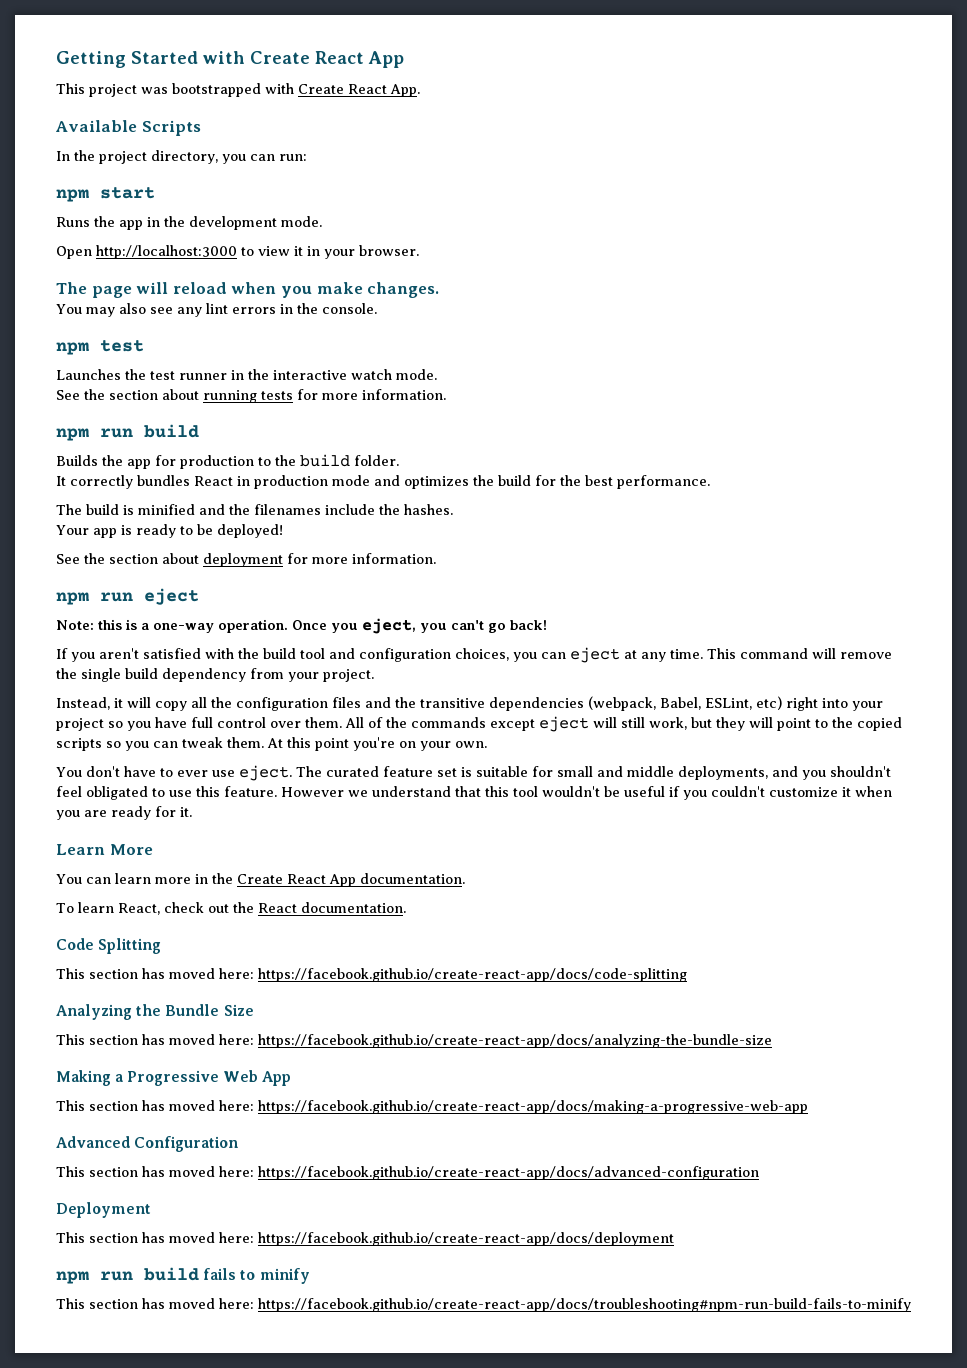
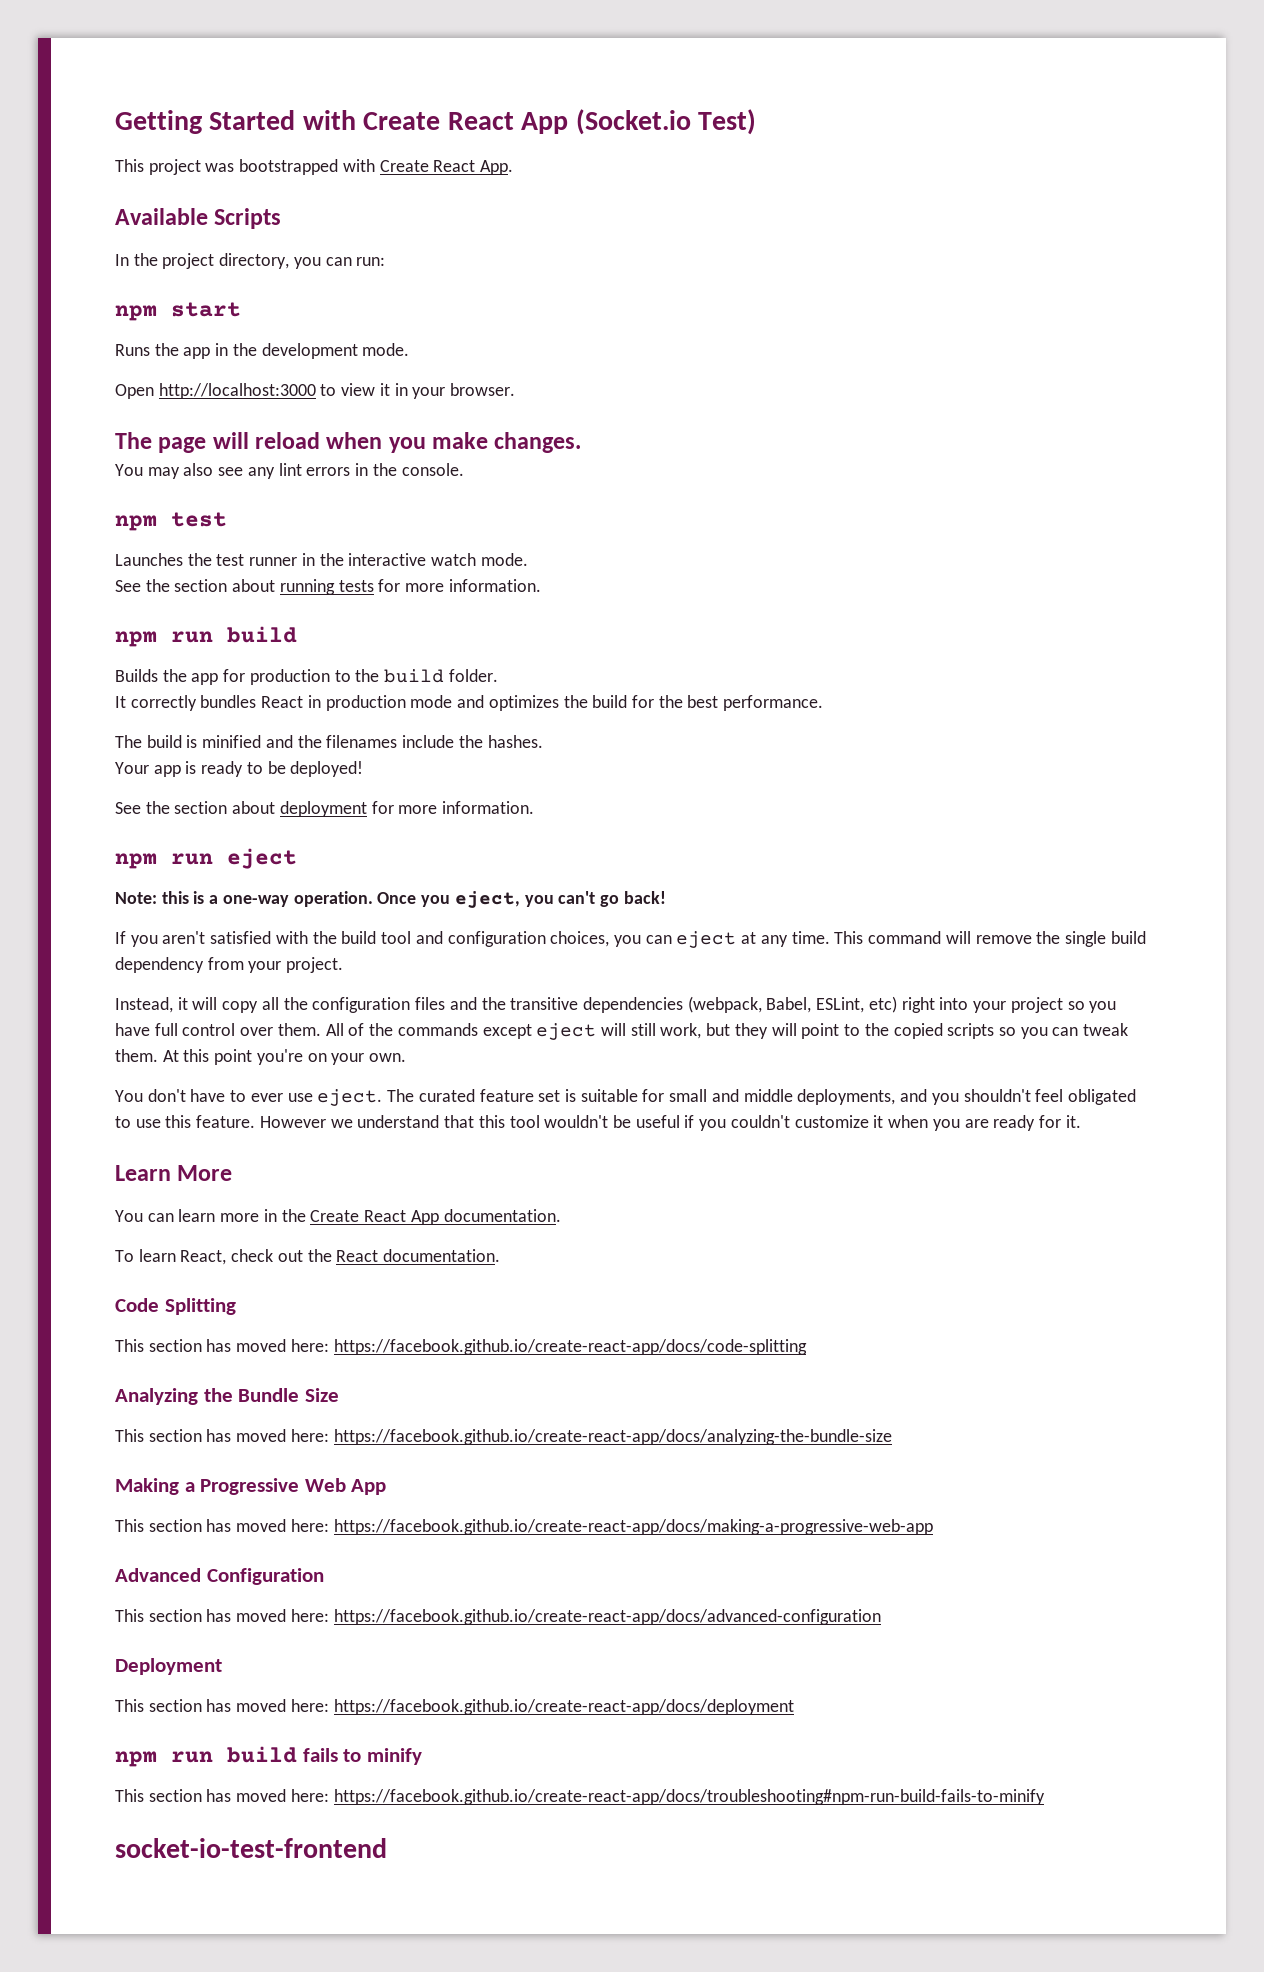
(404, 59) none -> [575,109,756,135] (Socket.io Test)
(911, 1305) none -> [115,1838,387,1858] // socket-io-test-frontend

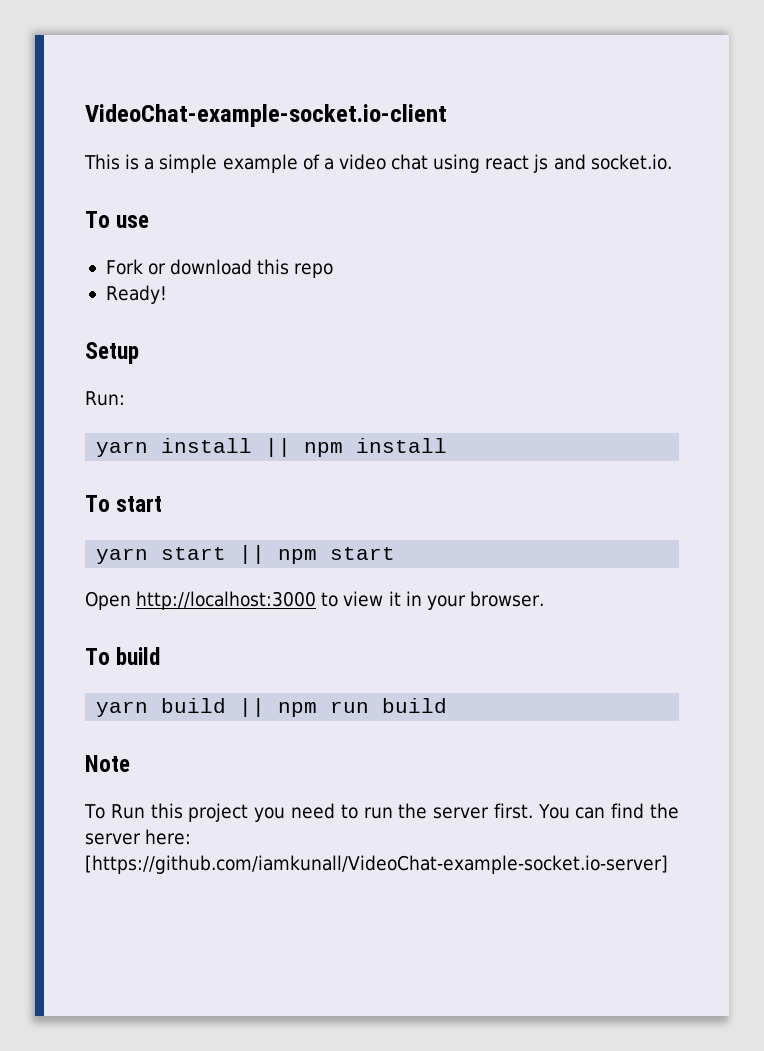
[115,109,756,135] [115,159,514,175] [115,208,282,229] [115,253,386,269] [115,302,241,321] [115,343,410,359] Getting Started with Create React App (Socket.io Test) // This project was bootstrapped with Create React App. // Available Scripts // In the project directory, you can run: // npm start // Runs the app in the development mode. -> [85,104,447,127] [84,154,672,173] [85,211,150,228] [105,259,334,278] [105,285,167,304] [85,342,139,364] [85,391,125,406] [96,438,448,457] [85,495,163,512] [96,545,396,564] VideoChat-example-socket.io-client // This is a simple example of a video chat using react js and socket.io. // To use // Fork or download this repo // Ready! // Setup // Run: // yarn install || npm install // To start // yarn start || npm start
[115,432,582,453] [115,463,464,479] [115,512,227,531] [115,553,528,566] [115,579,541,595] [115,626,297,647] [115,669,498,685] [115,695,824,711] [115,735,543,748] [115,761,364,777] [115,801,535,817] [115,848,297,869] [115,891,666,908] [115,931,1146,948] [115,957,344,973] [115,996,1117,1013] [115,1023,1129,1040] [115,1049,407,1065] [115,1089,1136,1106] [115,1115,1081,1131] [115,1165,233,1181] [115,1209,561,1225] [115,1249,501,1265] [115,1298,236,1315] [115,1339,807,1355] [115,1388,339,1405] [115,1429,892,1445] [115,1478,387,1495] [115,1519,933,1535] [115,1568,324,1585] [115,1609,881,1625] [115,1658,222,1675] [115,1699,794,1715] [115,1746,422,1767] [115,1789,1045,1805] [115,1838,387,1858] The page will reload when you make changes. // You may also see any lint errors in the console. // npm test // Launches the test runner in the interactive watch mode. // See the section about running tests for more information. // npm run build // Builds the app for production to the build folder. // It correctly bundles React in production mode and optimizes the build for the best performance. // The build is minified and the filenames include the hashes. // Your app is ready to be deployed! // See the section about deployment for more information. // npm run eject // Note: this is a one-way operation. Once you eject, you can't go back! // If you aren't satisfied with the build tool and configuration choices, you can eject at any time. This command will remove the single build dependency from your project. // Instead, it will copy all the configuration files and the transitive dependencies (webpack, Babel, ESLint, etc) right into your project so you have full control over them. All of the commands except eject will still work, but they will point to the copied scripts so you can tweak them. At this point you're on your own. // You don't have to ever use eject. The curated feature set is suitable for small and middle deployments, and you shouldn't feel obligated to use this feature. However we understand that this tool wouldn't be useful if you couldn't customize it when you are ready for it. // Learn More // You can learn more in the Create React App documentation. // To learn React, check out the React documentation. // Code Splitting // This section has moved here: https://facebook.github.io/create-react-app/docs/code-splitting // Analyzing the Bundle Size // This section has moved here: https://facebook.github.io/create-react-app/docs/analyzing-the-bundle-size // Making a Progressive Web App // This section has moved here: https://facebook.github.io/create-react-app/docs/making-a-progressive-web-app // Advanced Configuration // This section has moved here: https://facebook.github.io/create-react-app/docs/advanced-configuration // Deployment // This section has moved here: https://facebook.github.io/create-react-app/docs/deployment // npm run build fails to minify // This section has moved here: https://facebook.github.io/create-react-app/docs/troubleshooting#npm-run-build-fails-to-minify // socket-io-test-frontend -> [85,647,161,665] [96,698,448,717] [85,755,130,772] [84,803,679,822] [85,829,192,845] [85,855,668,874] To build // yarn build || npm run build // Note // To Run this project you need to run the server first. You can find the server here: [https://github.com/iamkunall/VideoChat-example-socket.io-server]

